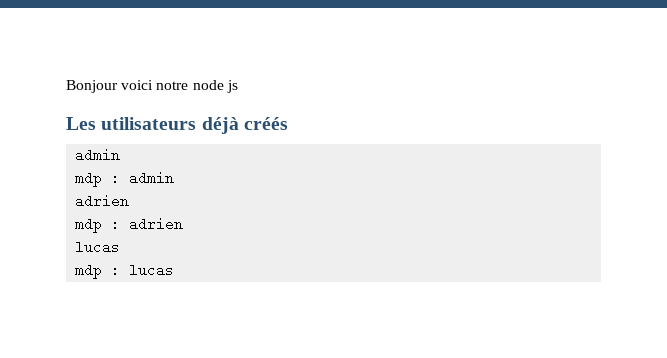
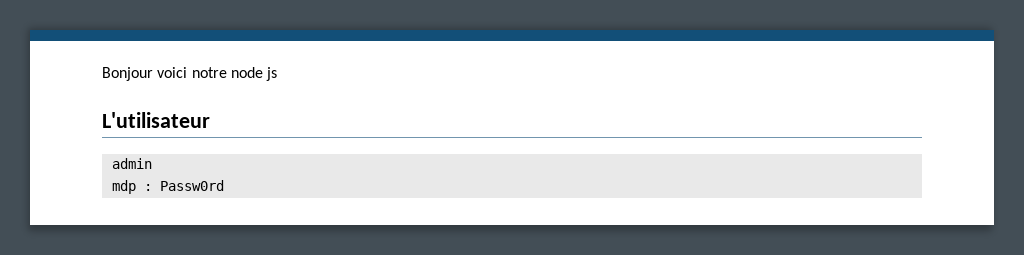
[66,117,288,134] Les utilisateurs déjà créés -> [102,112,210,128] L'utilisateur
[129,171,175,185] [75,194,130,208] [75,217,184,233] [75,240,121,254] [75,263,175,279] admin // adrien // mdp : adrien // lucas // mdp : lucas -> [159,180,224,191] Passw0rd

